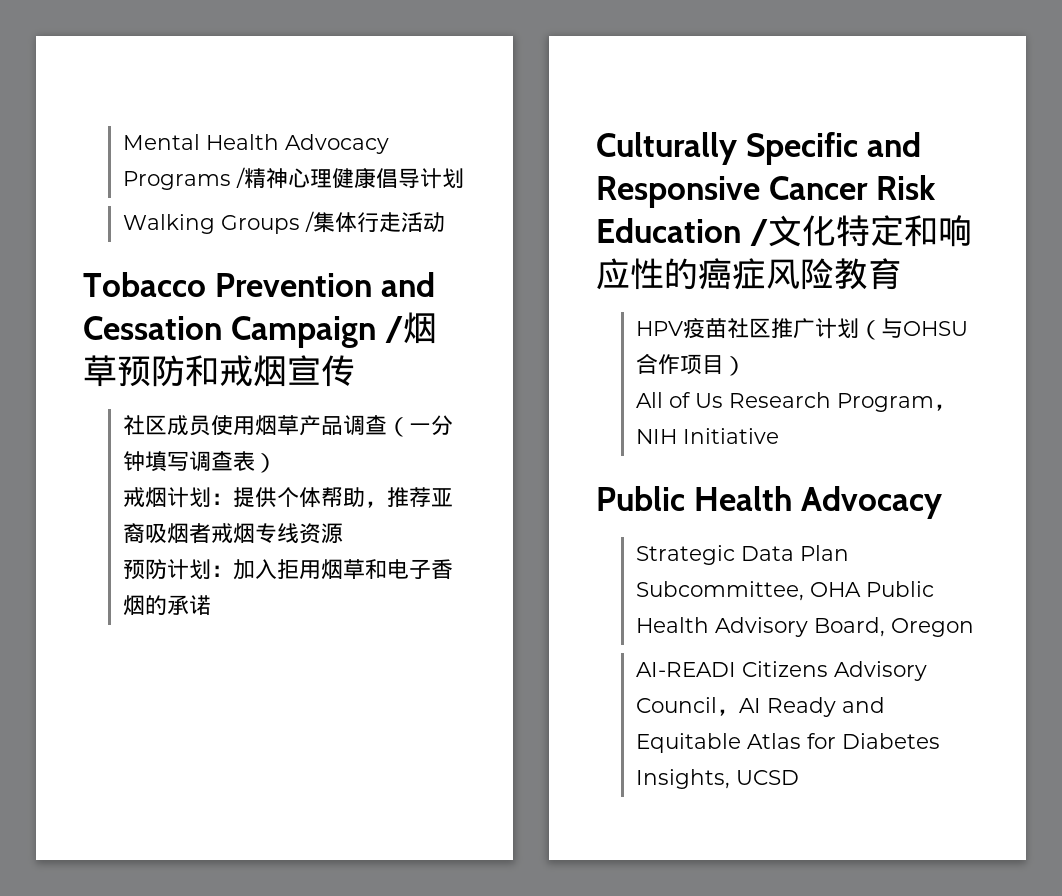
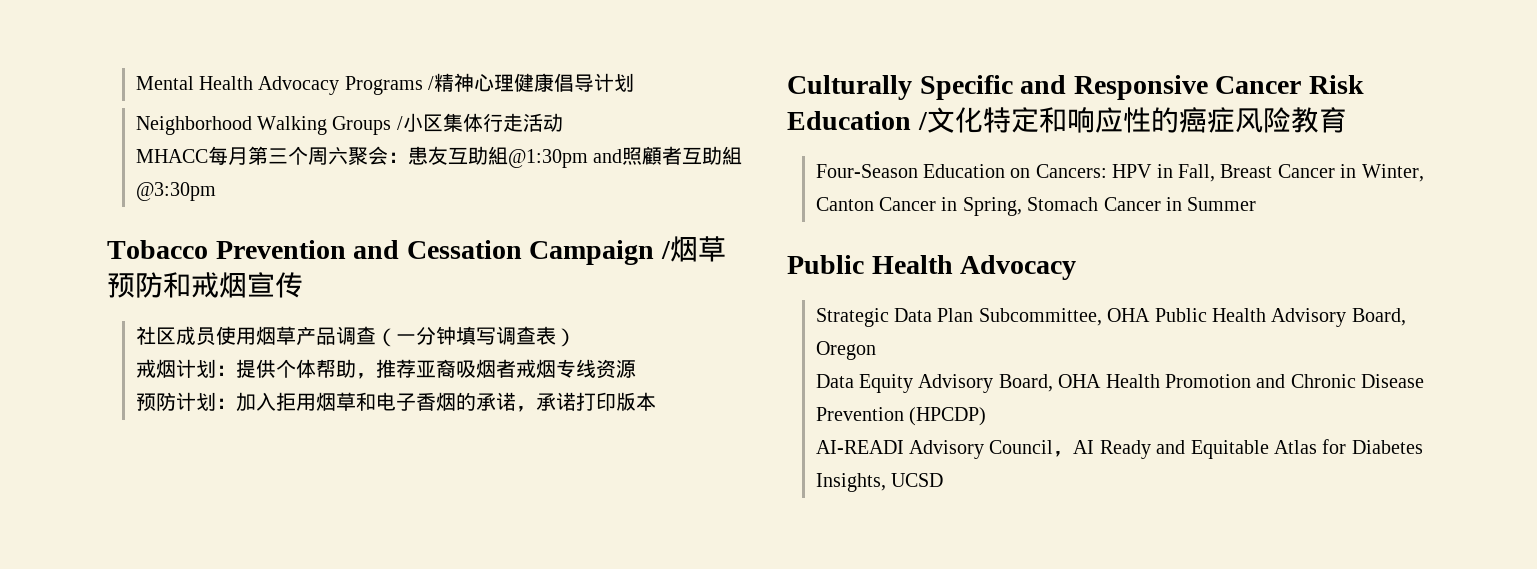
(465, 178) none -> [135,116,252,135] Neighborhood
(315, 221) none -> [402,113,443,132] 小区
(446, 222) none -> [135,146,743,168] [135,182,216,201] // MHACC每月第三个周六聚会：患友互助組@1:30pm and照顧者互助組@3:30pm
(212, 605) none -> [515,392,656,412] ，承诺打印版本
[636,318,969,340] [636,353,747,376] [636,392,957,412] [636,428,780,444] HPV疫苗社区推广计划（与OHSU合作项目） // All of Us Research Program，NIH Initiative -> [815,164,1424,182] [815,197,1257,216] Four-Season Education on Cancers: HPV in Fall, Breast Cancer in Winter, Canton Cancer in Spring, Stomach Cancer in Summer
(975, 627) none -> [815,374,1425,393] [815,407,987,426] // Data Equity Advisory Board, OHA Health Promotion and Chronic Disease Prevention (HPCDP)
[742,661,829,677] Citizens -> (904, 447) none

